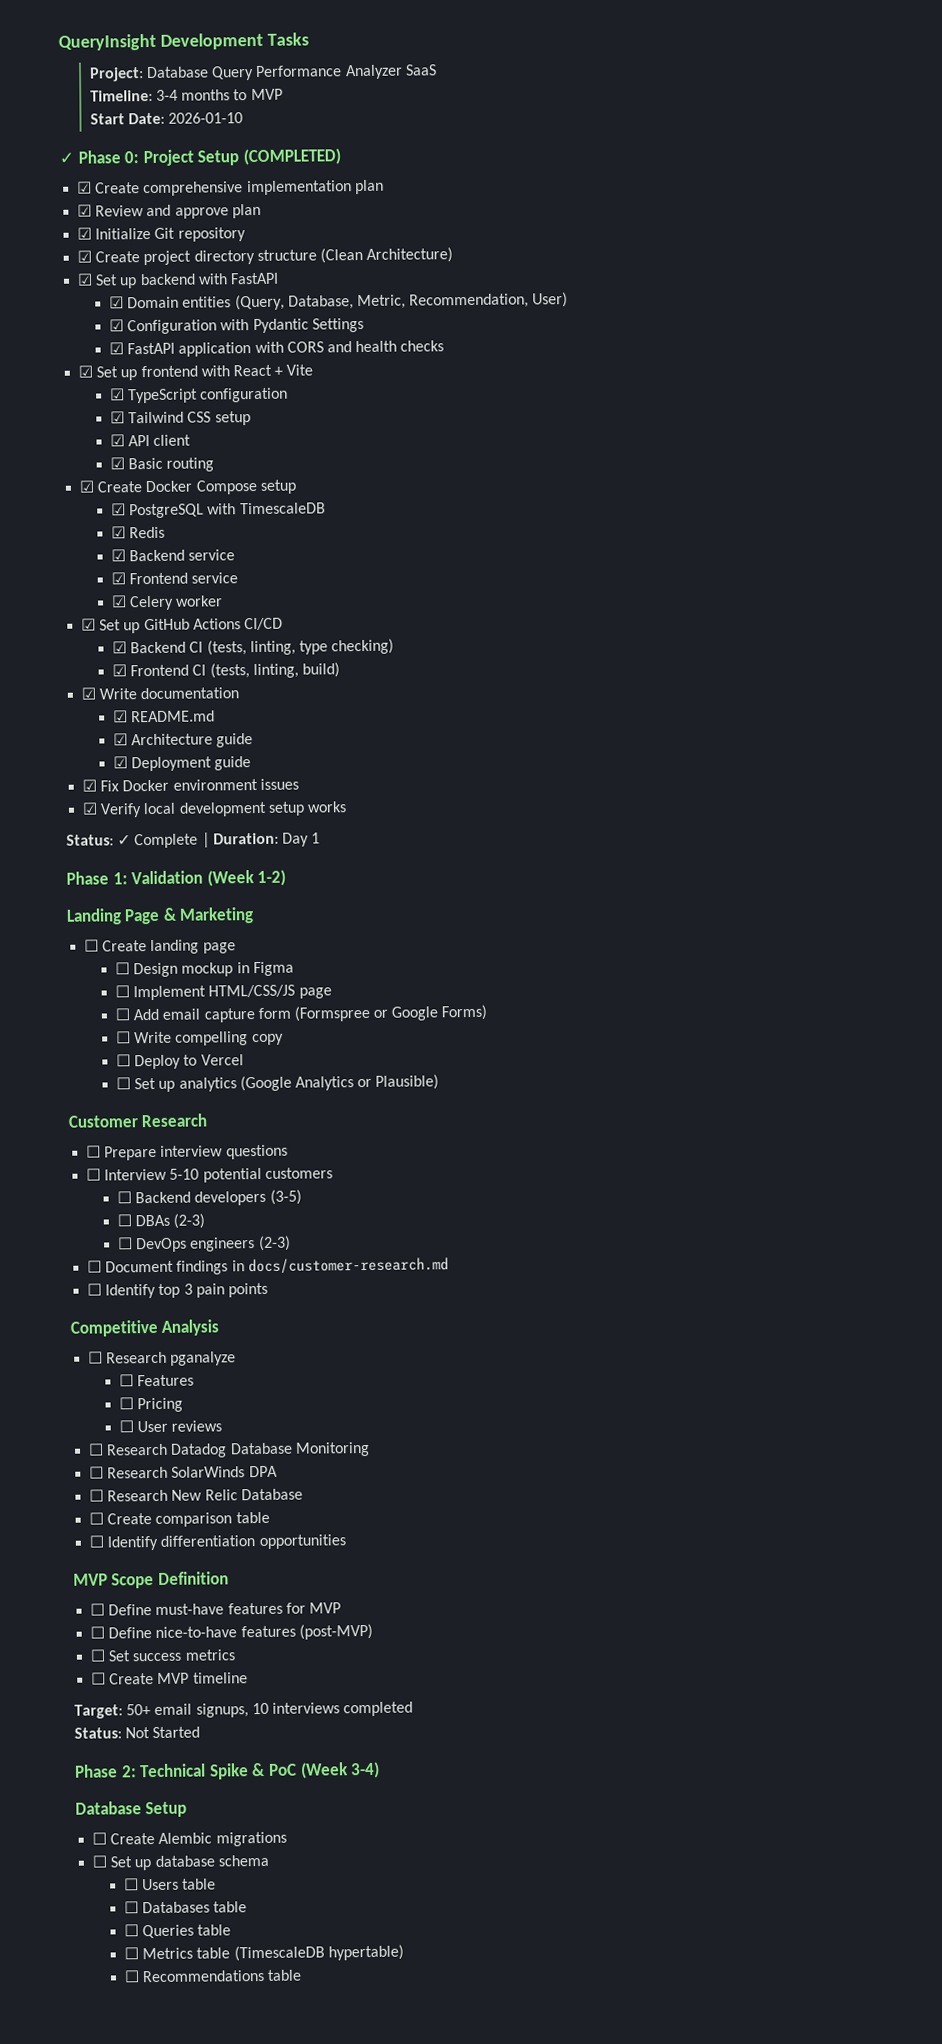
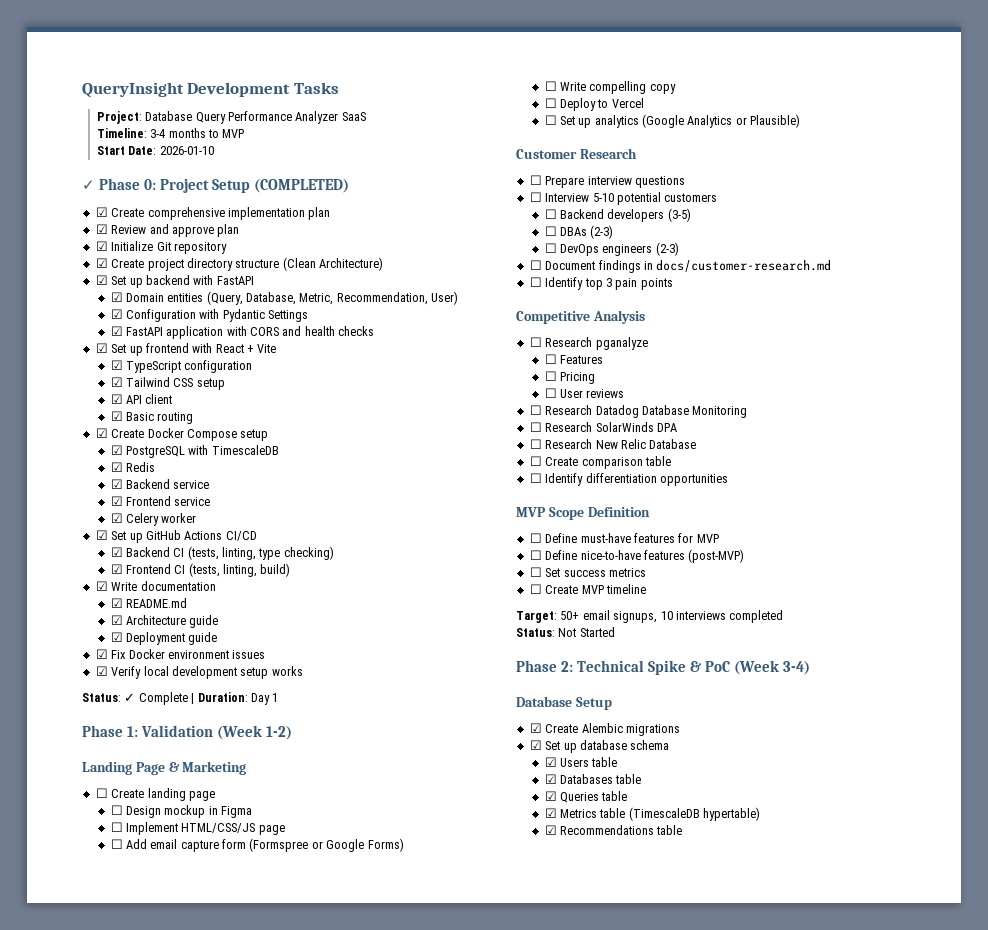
[92,1832,108,1845] ☐ -> [529,723,542,733] ☑
[92,1855,108,1868] ☐ -> [529,740,542,750] ☑
[123,1878,139,1891] ☐ -> [544,757,557,767] ☑
[123,1901,139,1914] ☐ -> [544,774,557,784] ☑
[123,1924,139,1937] ☐ -> [544,791,557,801] ☑
[123,1947,139,1960] ☐ -> [544,808,557,818] ☑
[123,1970,140,1983] ☐ -> [544,825,557,835] ☑

